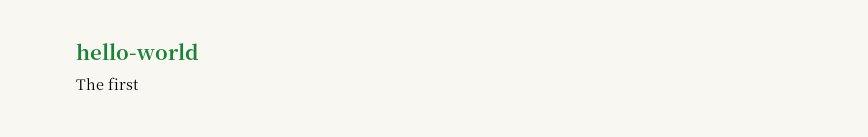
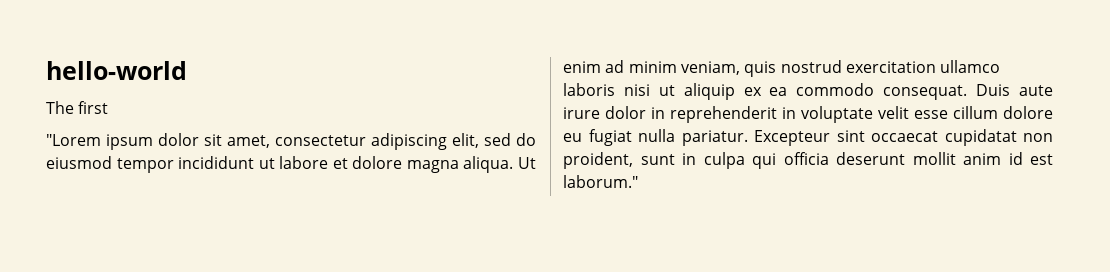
(139, 83) none -> [46,133,536,150] [46,156,536,173] [563,60,1001,77] [563,83,1053,100] [563,106,1053,123] [563,129,1053,146] [563,152,1053,169] [563,175,638,188] // "Lorem ipsum dolor sit amet, consectetur adipiscing elit, sed do eiusmod tempor incididunt ut labore et dolore magna aliqua. Ut enim ad minim veniam, quis nostrud exercitation ullamco laboris nisi ut aliquip ex ea commodo consequat. Duis aute irure dolor in reprehenderit in voluptate velit esse cillum dolore eu fugiat nulla pariatur. Excepteur sint occaecat cupidatat non proident, sunt in culpa qui officia deserunt mollit anim id est laborum."

